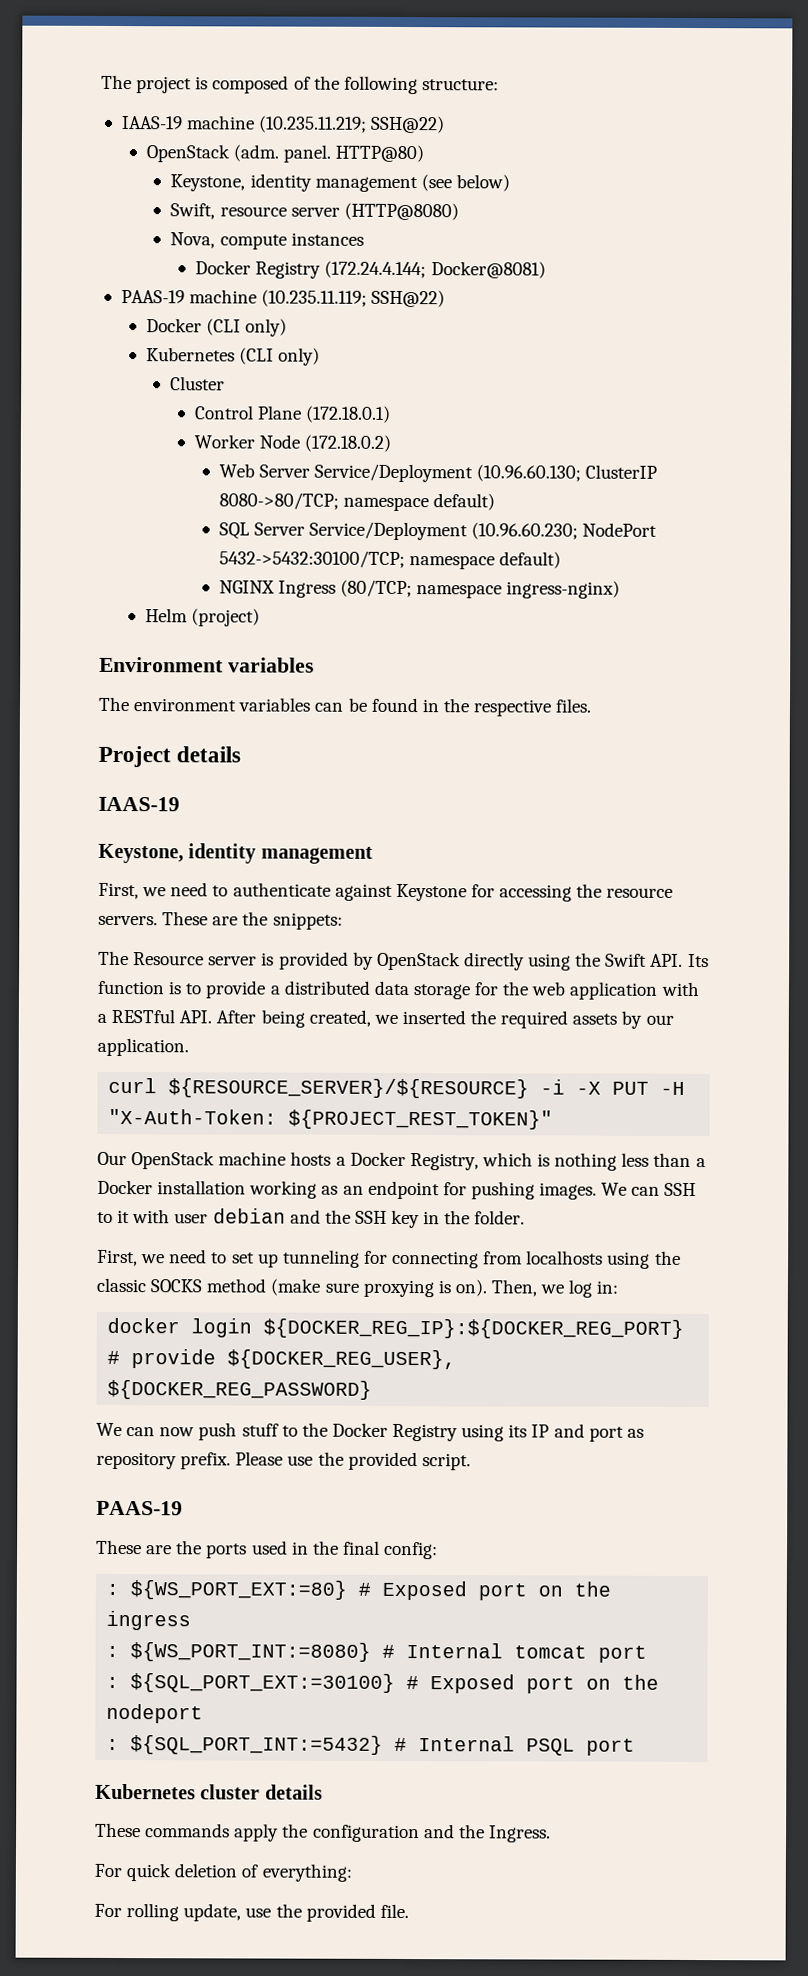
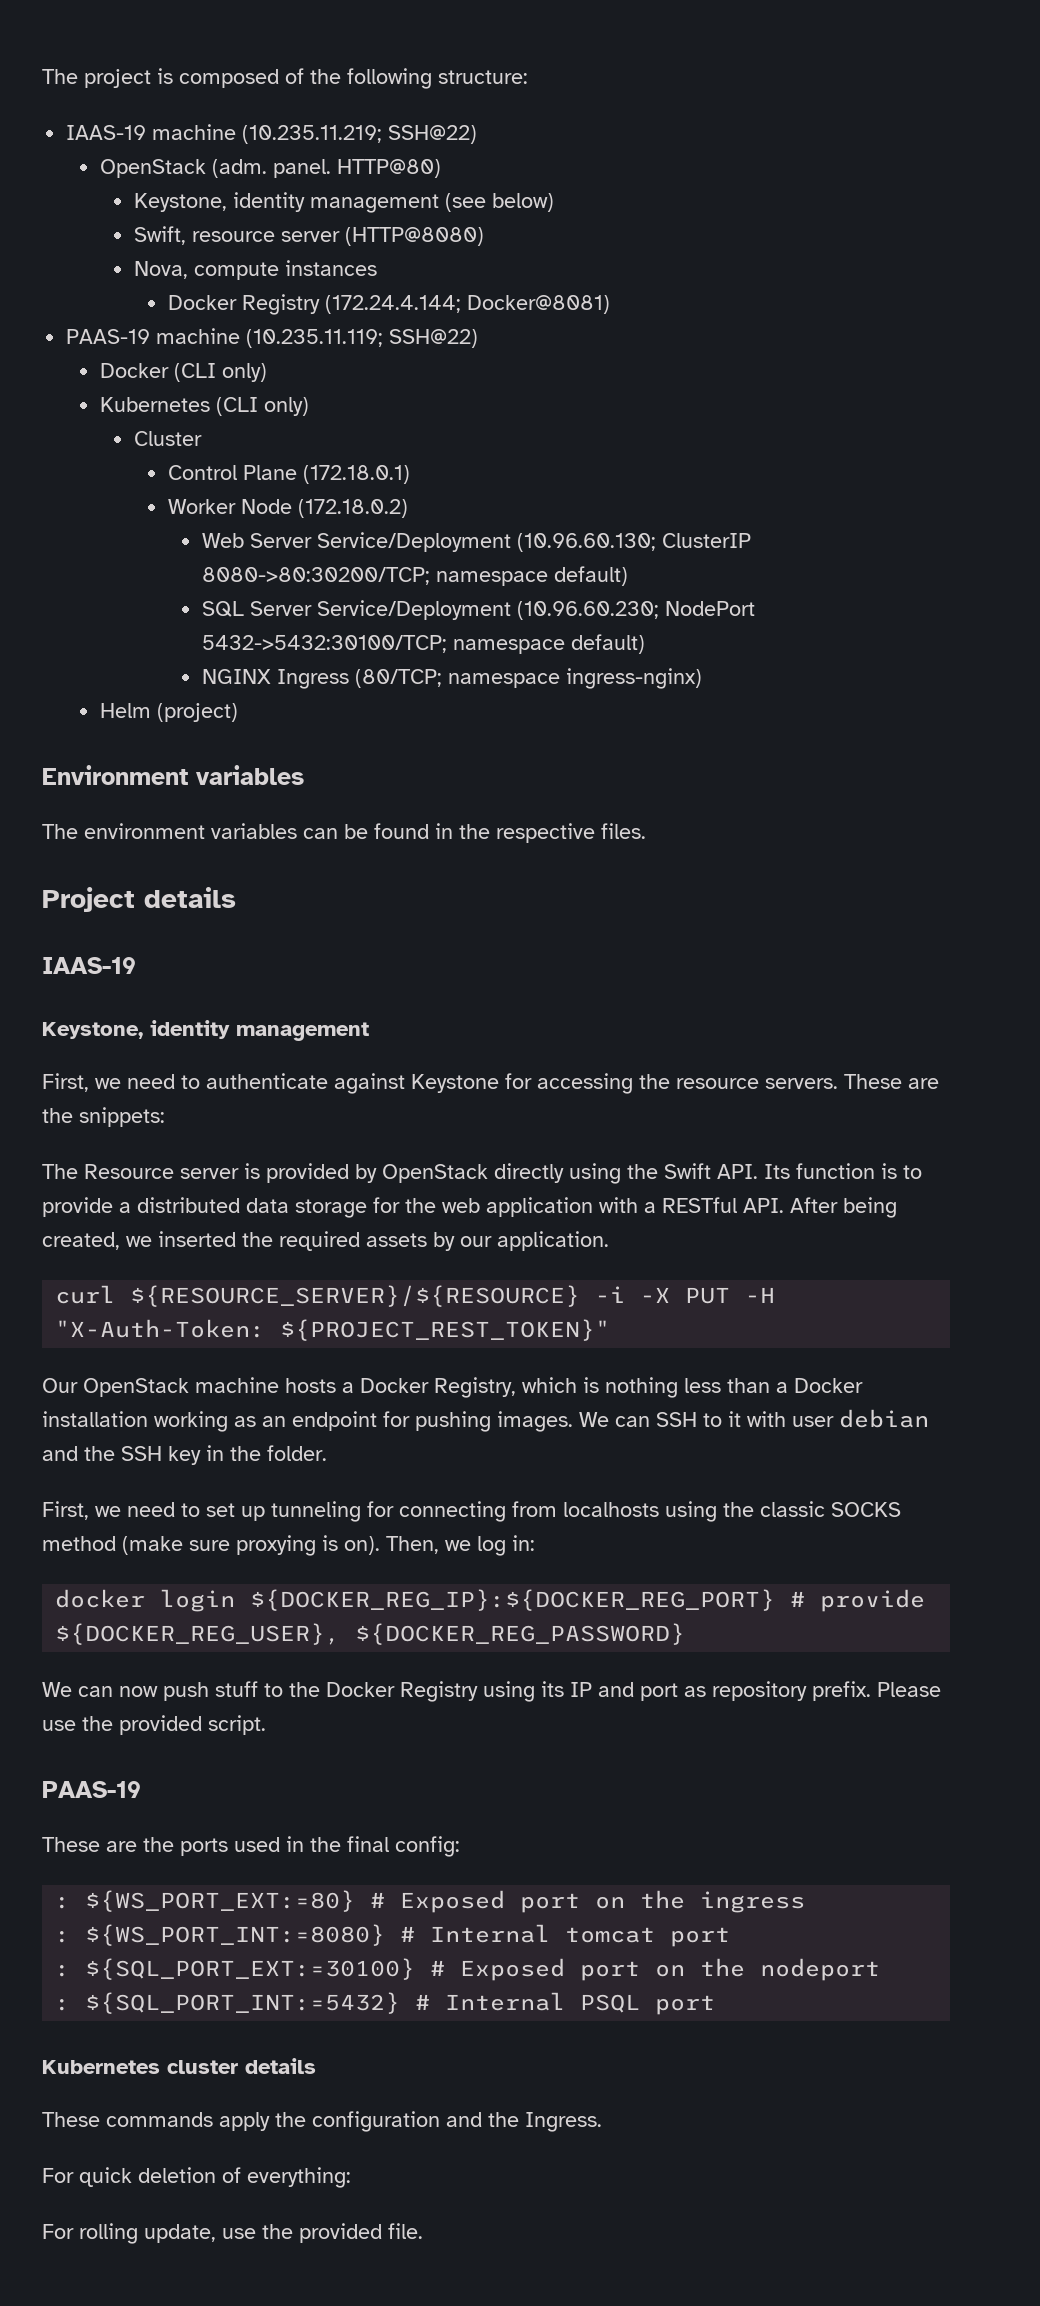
[218,492,339,510] 8080->80/TCP; -> [202,567,431,585] 8080->80:30200/TCP;

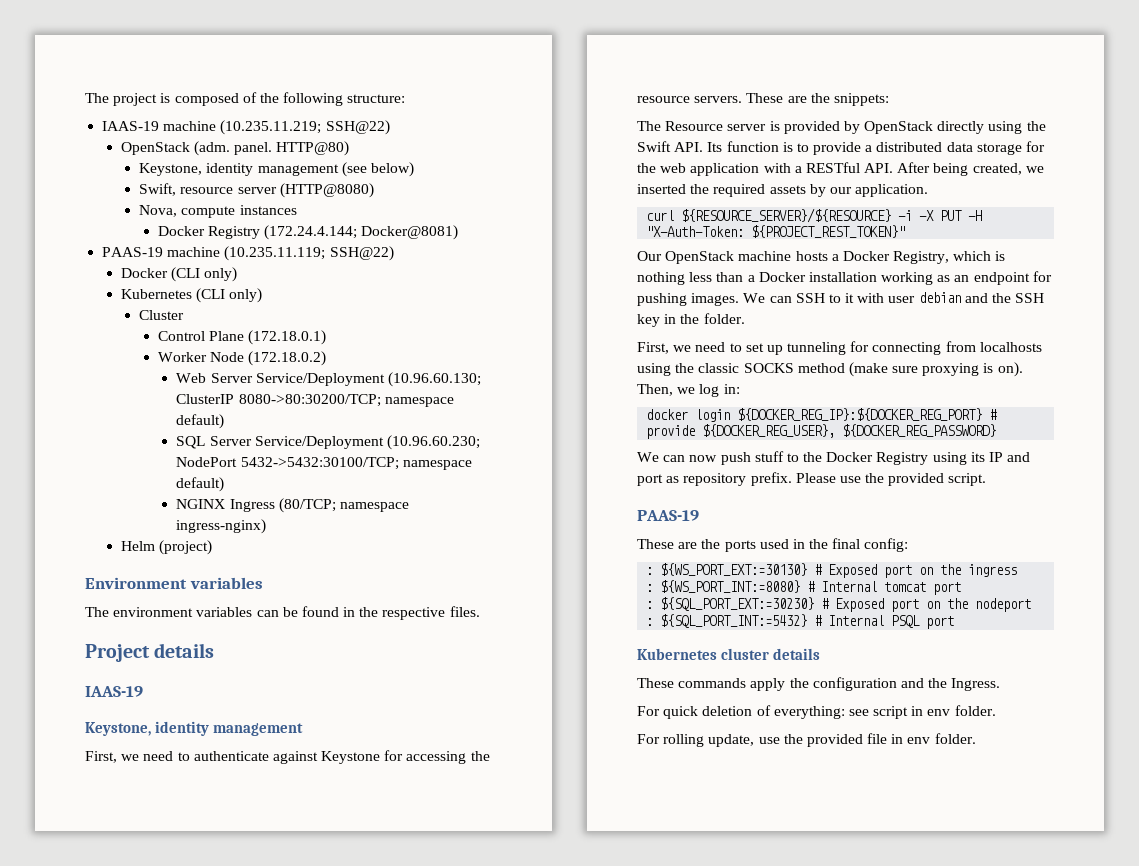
[85,1890,356,1912] ${WS_PORT_EXT:=80} -> [660,563,808,576] ${WS_PORT_EXT:=30130}
[85,1958,416,1980] ${SQL_PORT_EXT:=30100} -> [660,597,815,611] ${SQL_PORT_EXT:=30230}
(351, 2177) none -> [848,705,996,719] see script in env folder.
[388,2223,423,2239] file. -> [867,733,976,744] file in env folder.

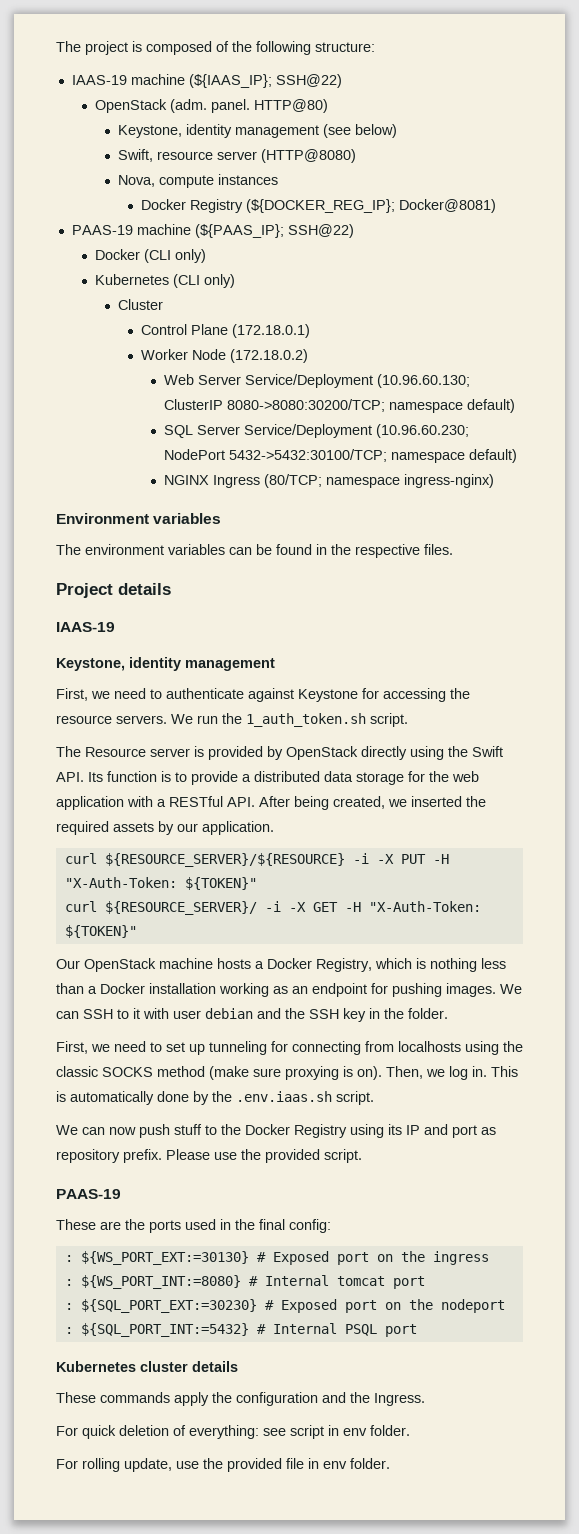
[220,120,322,135] (10.235.11.219; -> [188,74,272,88] (${IAAS_IP};
[264,225,358,240] (172.24.4.144; -> [245,199,395,213] (${DOCKER_REG_IP};
[224,246,326,261] (10.235.11.119; -> [194,224,284,238] (${PAAS_IP};
[238,394,381,407] 8080->80:30200/TCP; -> [226,399,385,412] 8080->8080:30200/TCP;
[120,540,212,555] // Helm (project) -> (494, 481) none
[746,93,889,106] These are the snippets: -> [171,713,408,727] We run the 1_auth_token.sh script.
[751,225,906,238] ${PROJECT_REST_TOKEN}" -> [184,877,257,890] [64,901,481,915] [64,925,137,938] ${TOKEN}" // curl ${RESOURCE_SERVER}/ -i -X GET -H "X-Auth-Token: ${TOKEN}"
[723,384,740,394] [646,408,998,422] [646,424,997,439] in: // docker login ${DOCKER_REG_IP}:${DOCKER_REG_PORT} # provide ${DOCKER_REG_USER}, ${DOCKER_REG_PASSWORD} -> [472,1066,518,1077] [56,1091,374,1105] in. This is automatically done by the .env.iaas.sh script.

